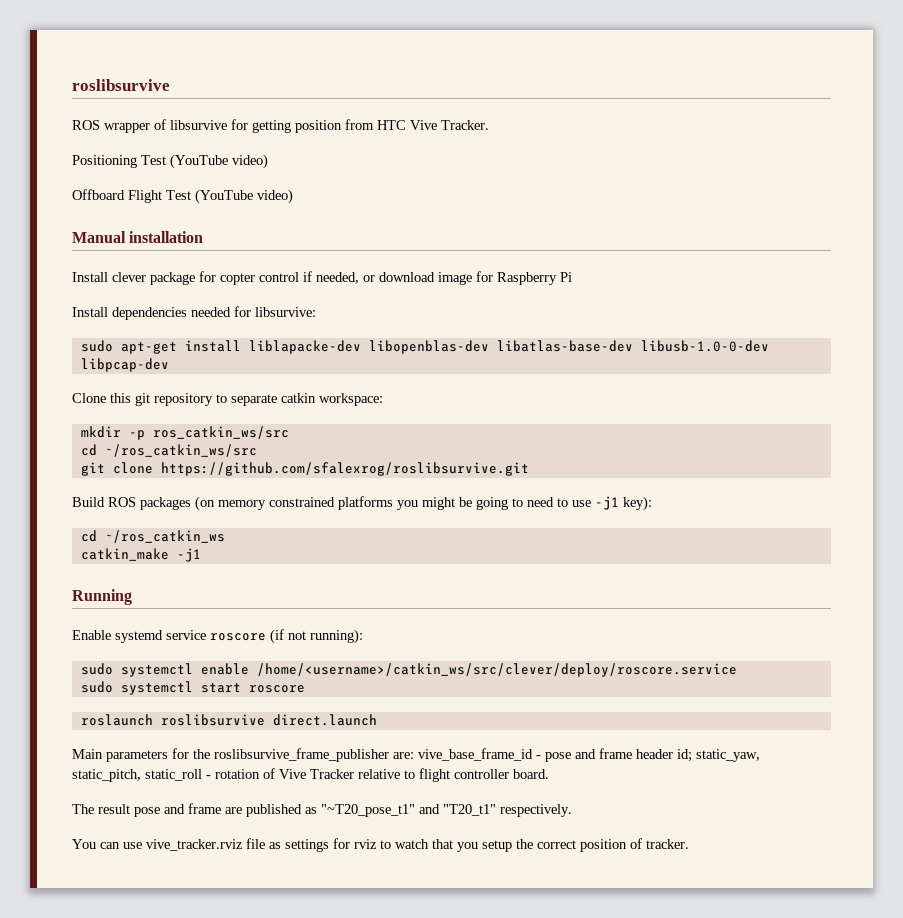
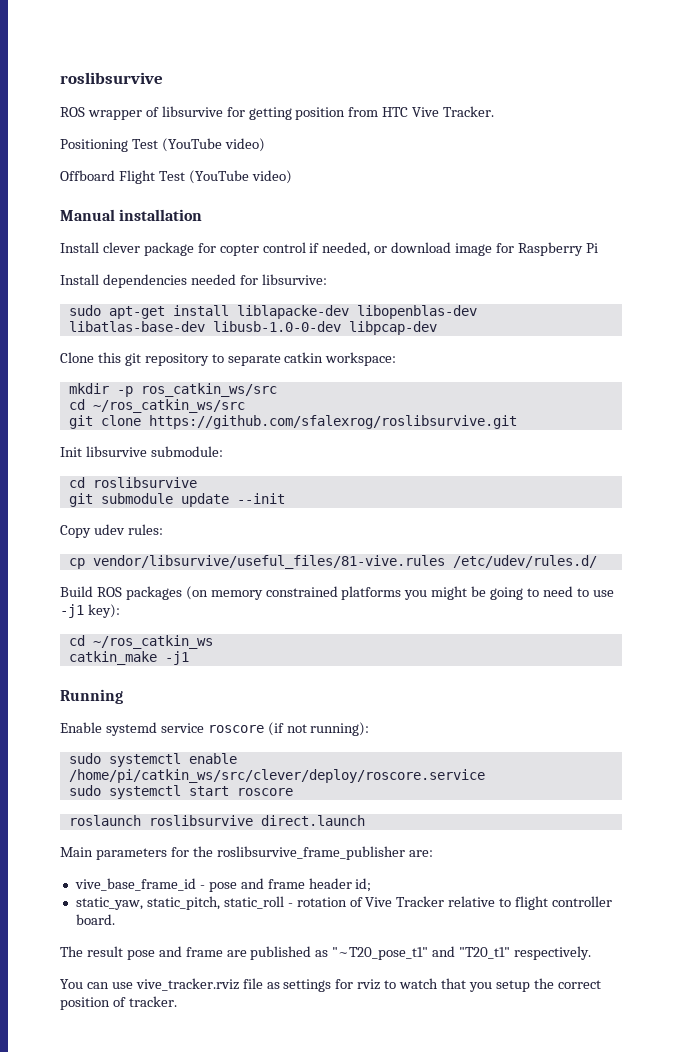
(529, 469) none -> [60,446,223,457] [68,477,197,488] [68,493,285,507] [60,524,163,538] [68,555,597,569] // Init libsurvive submodule: // cd roslibsurvive // git submodule update --init // Copy udev rules: // cp vendor/libsurvive/useful_files/81-vive.rules /etc/udev/rules.d/
[256,663,737,677] /home/<username>/catkin_ws/src/clever/deploy/roscore.service -> [68,769,485,783] /home/pi/catkin_ws/src/clever/deploy/roscore.service
(414, 755) none -> (433, 853) //
(692, 755) none -> (372, 885) //

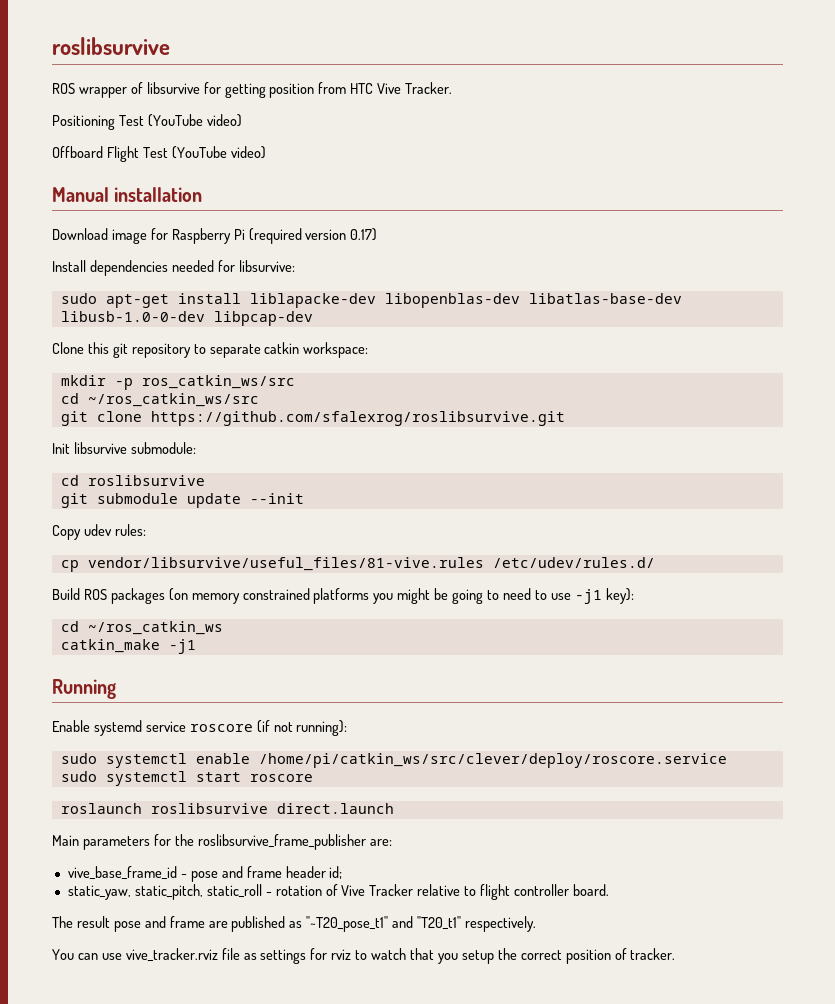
[60,242,452,256] Install clever package for copter control if needed, or download -> [52,228,108,240] Download
(598, 248) none -> [248,228,378,244] (required version 0.17)

